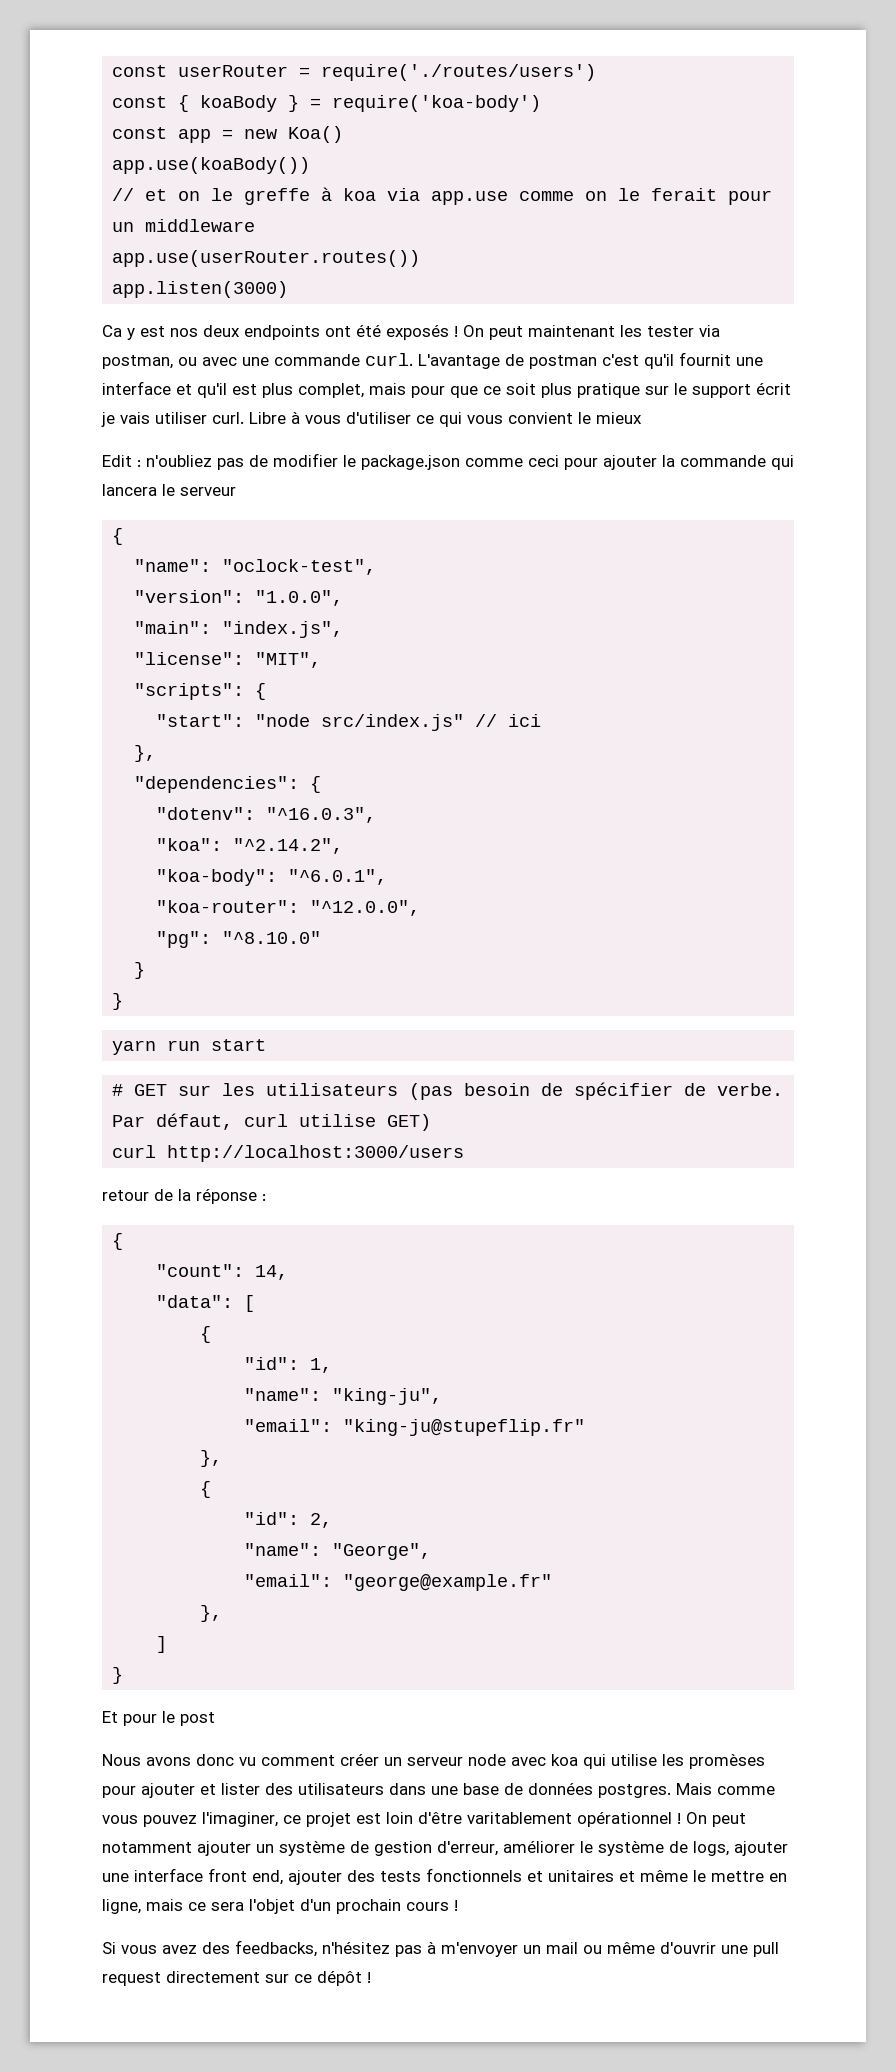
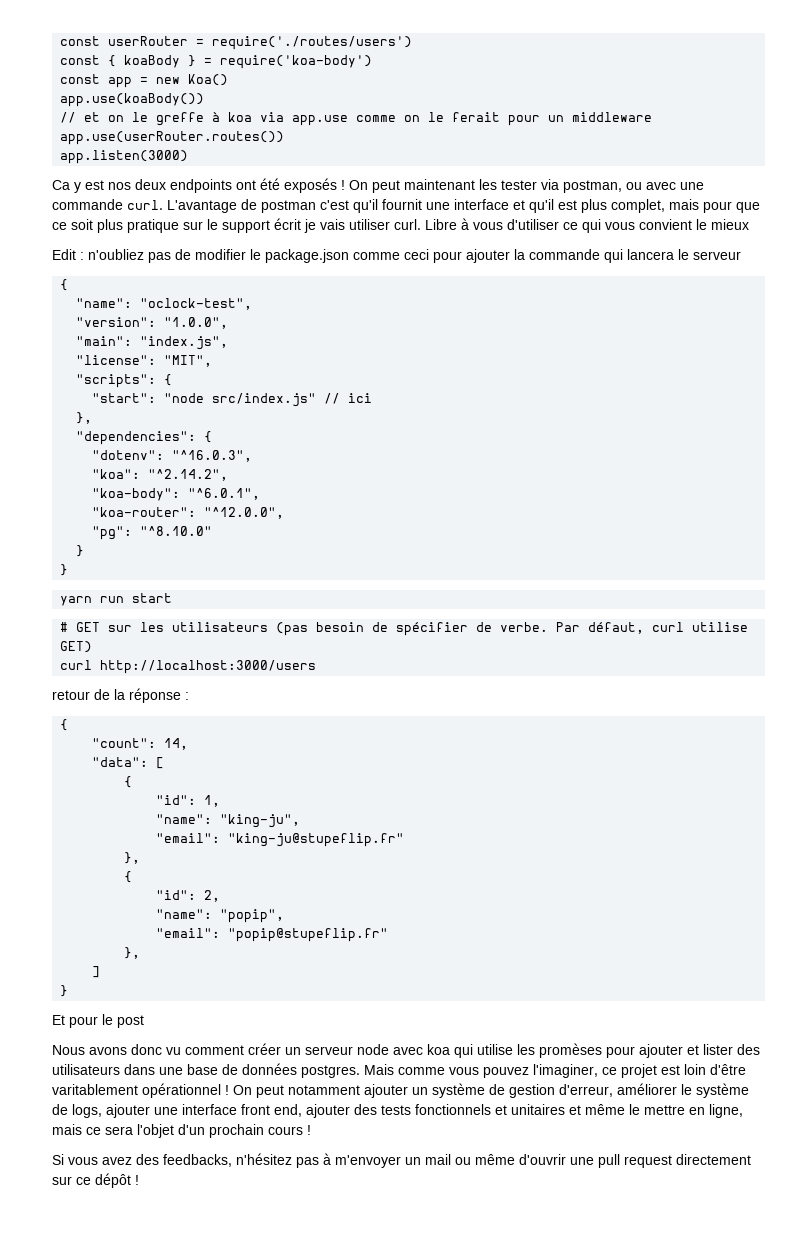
[332,1543,432,1560] [244,1574,553,1591] "George", // "email": "george@example.fr" -> [220,909,285,923] [156,928,389,942] "popip", // "email": "popip@stupeflip.fr"

